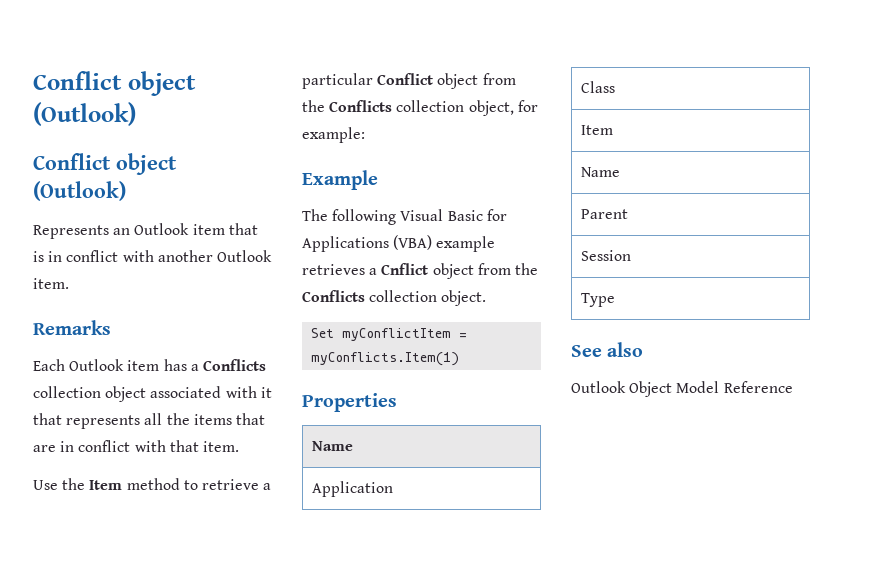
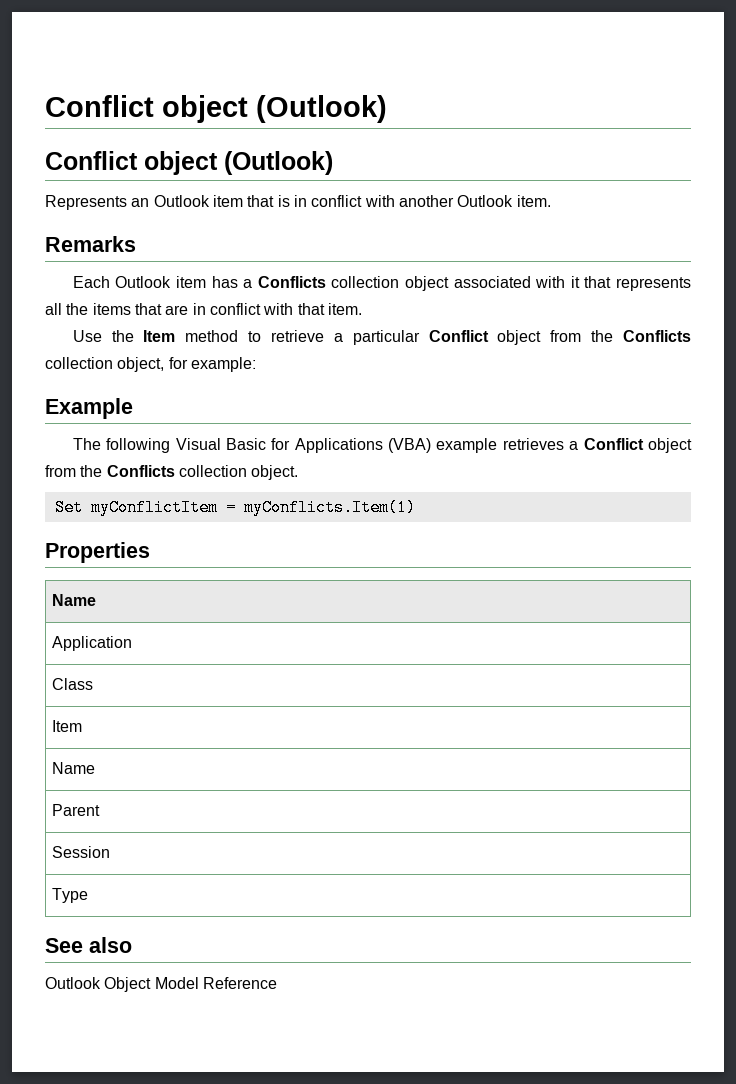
[381,263,429,275] Cnflict -> [583,438,644,450] Conflict

